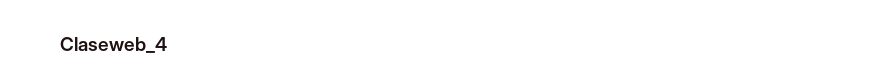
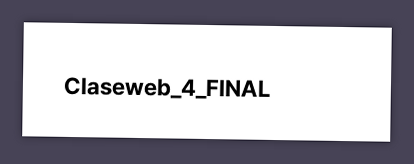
[60,37,167,53] Claseweb_4 -> [63,76,272,100] Claseweb_4_FINAL

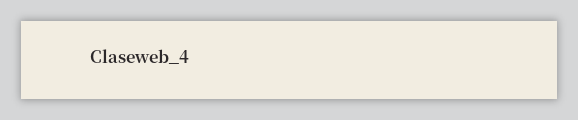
[63,76,272,100] Claseweb_4_FINAL -> [90,49,189,64] Claseweb_4

